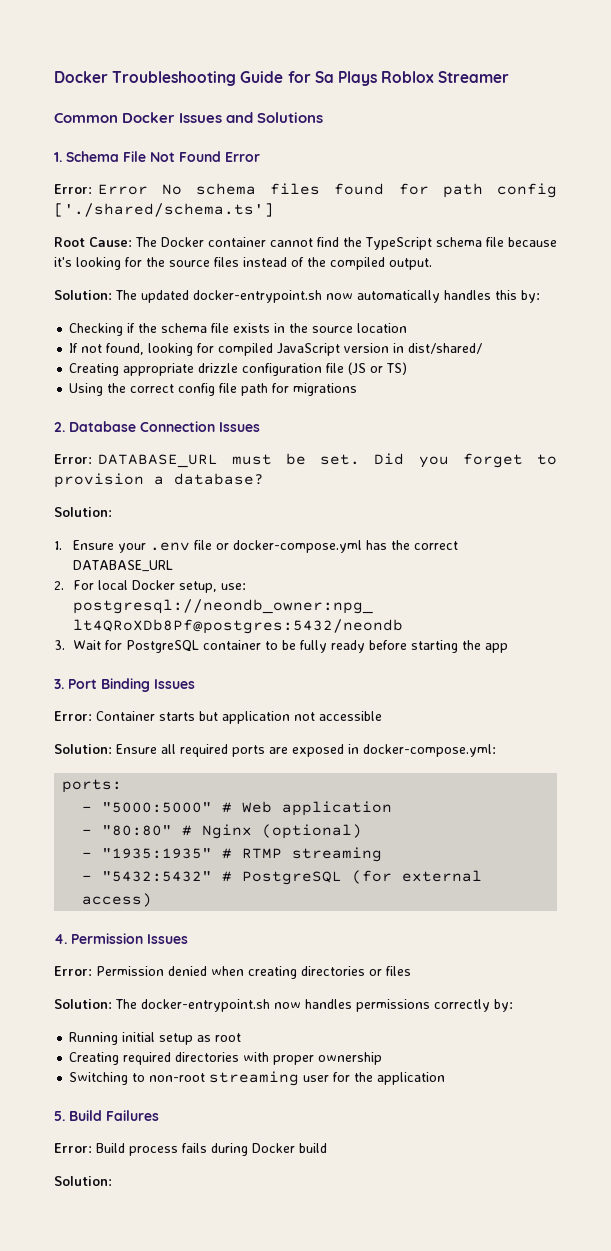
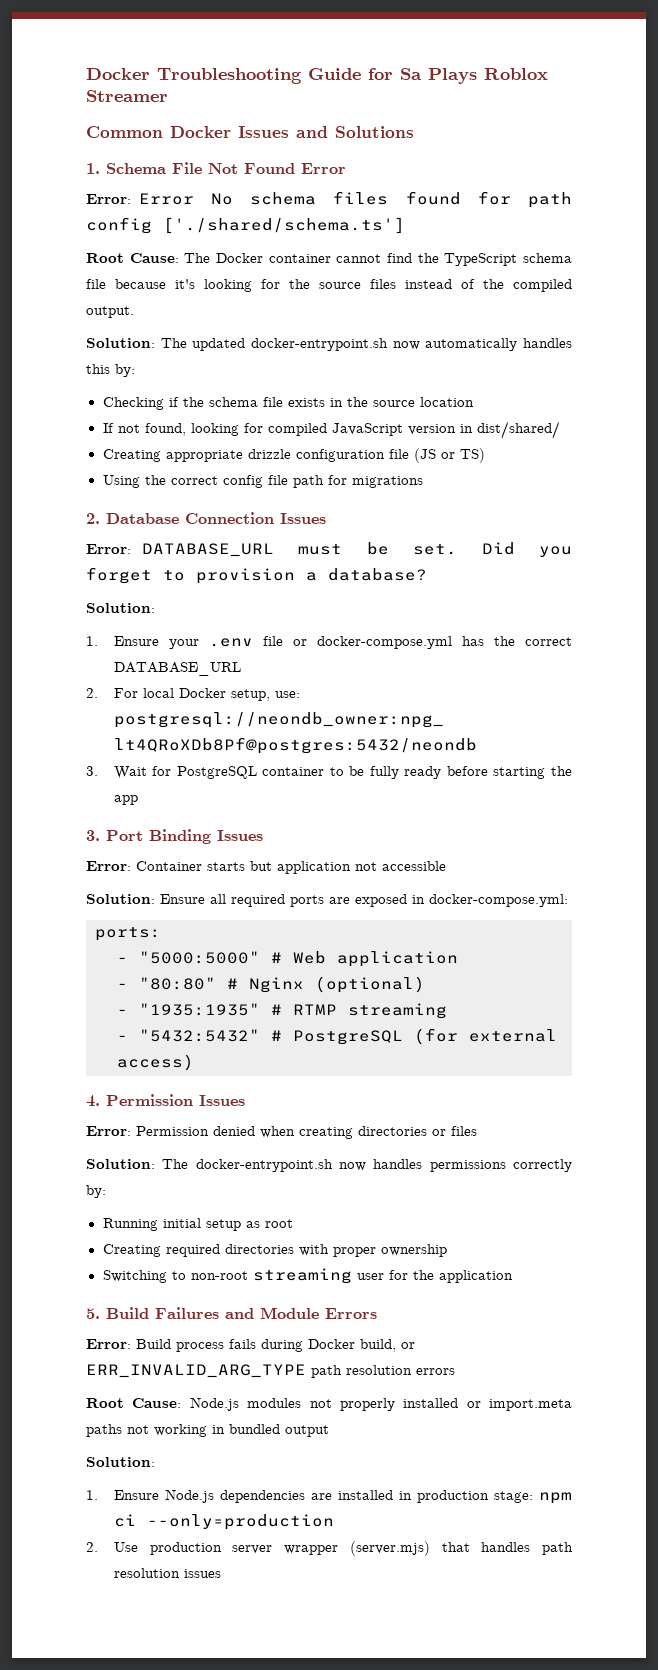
(159, 1115) none -> [225,1307,377,1319] and Module Errors
[299,1143,327,1153] [54,1176,112,1186] build // Solution: -> [360,1339,415,1352] [86,1364,455,1378] [86,1397,572,1411] [86,1424,329,1437] [86,1457,155,1467] [86,1489,572,1504] [113,1514,334,1530] [86,1541,573,1556] [113,1568,221,1578] build, or ERR_INVALID_ARG_TYPE path resolution errors // Root Cause: Node.js modules not properly installed or import.meta paths not working in bundled output // Solution: // 1. Ensure Node.js dependencies are installed in production stage: npm ci --only=production // 2. Use production server wrapper (server.mjs) that handles path resolution issues

